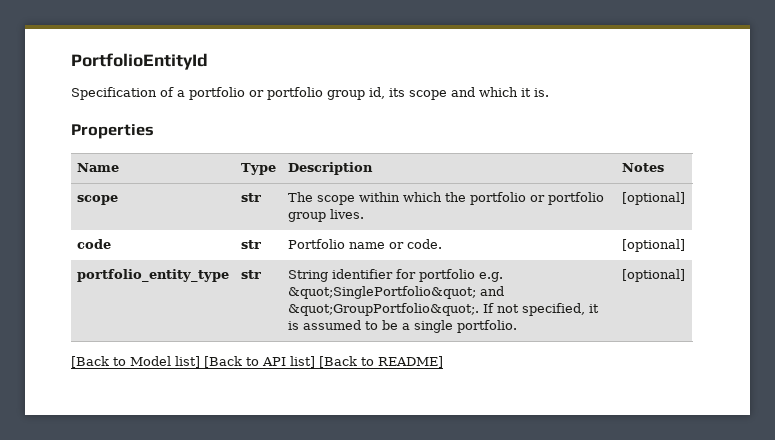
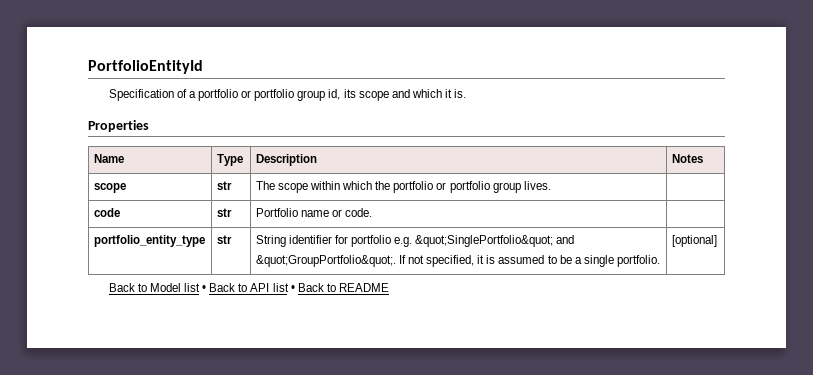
[621,192,685,205] [optional] -> (551, 185) none
[621,239,685,252] [optional] -> (373, 212) none
[71,356,109,368] [Back -> [108,283,135,292] Back
[175,356,443,368] list] [Back to API list] [Back to README] -> [183,283,389,292] list • Back to API list • Back to README

